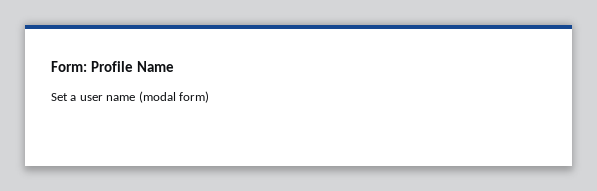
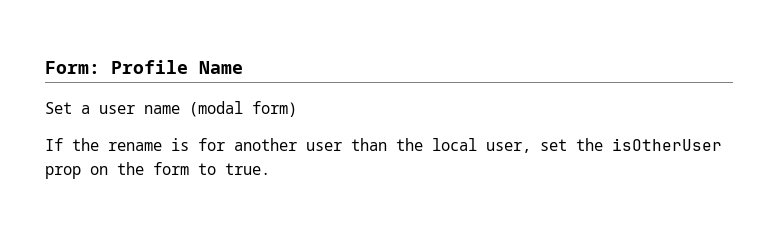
(209, 97) none -> [45,138,722,153] [45,162,270,179] // If the rename is for another user than the local user, set the isOtherUser prop on the form to true.

